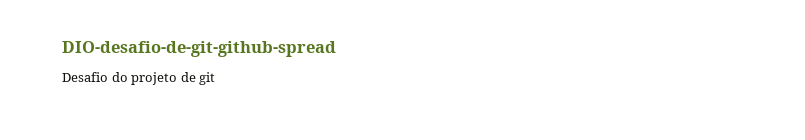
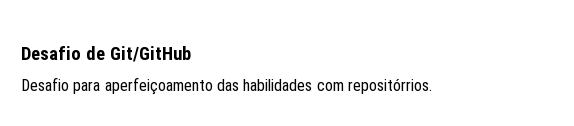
[62,41,336,57] [62,72,216,85] DIO-desafio-de-git-github-spread // Desafio do projeto de git -> [21,46,191,62] [21,77,432,95] Desafio de Git/GitHub // Desafio para aperfeiçoamento das habilidades com repositórrios.

